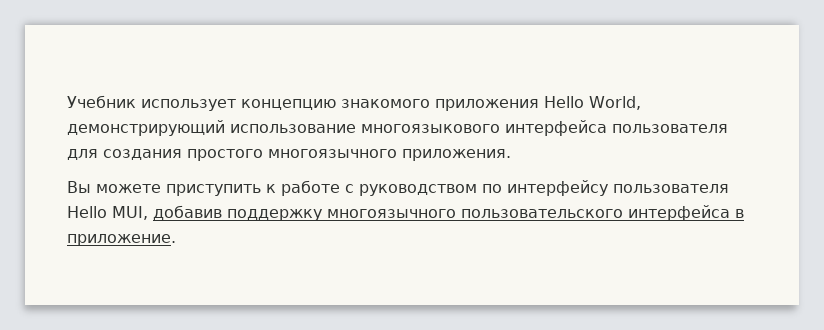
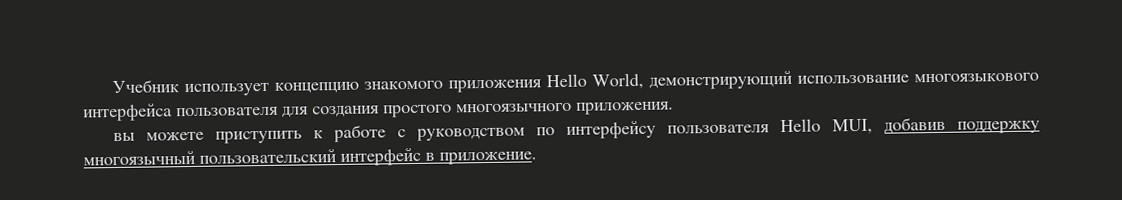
[67,181,91,193] Вы -> [112,132,135,142] вы
[327,205,730,221] многоязычного пользовательского интерфейса -> [83,147,421,166] многоязычный пользовательский интерфейс

